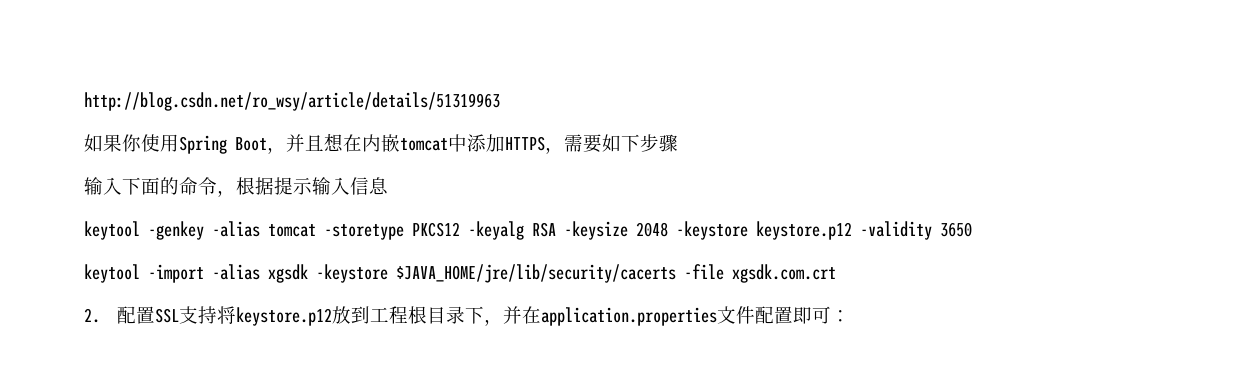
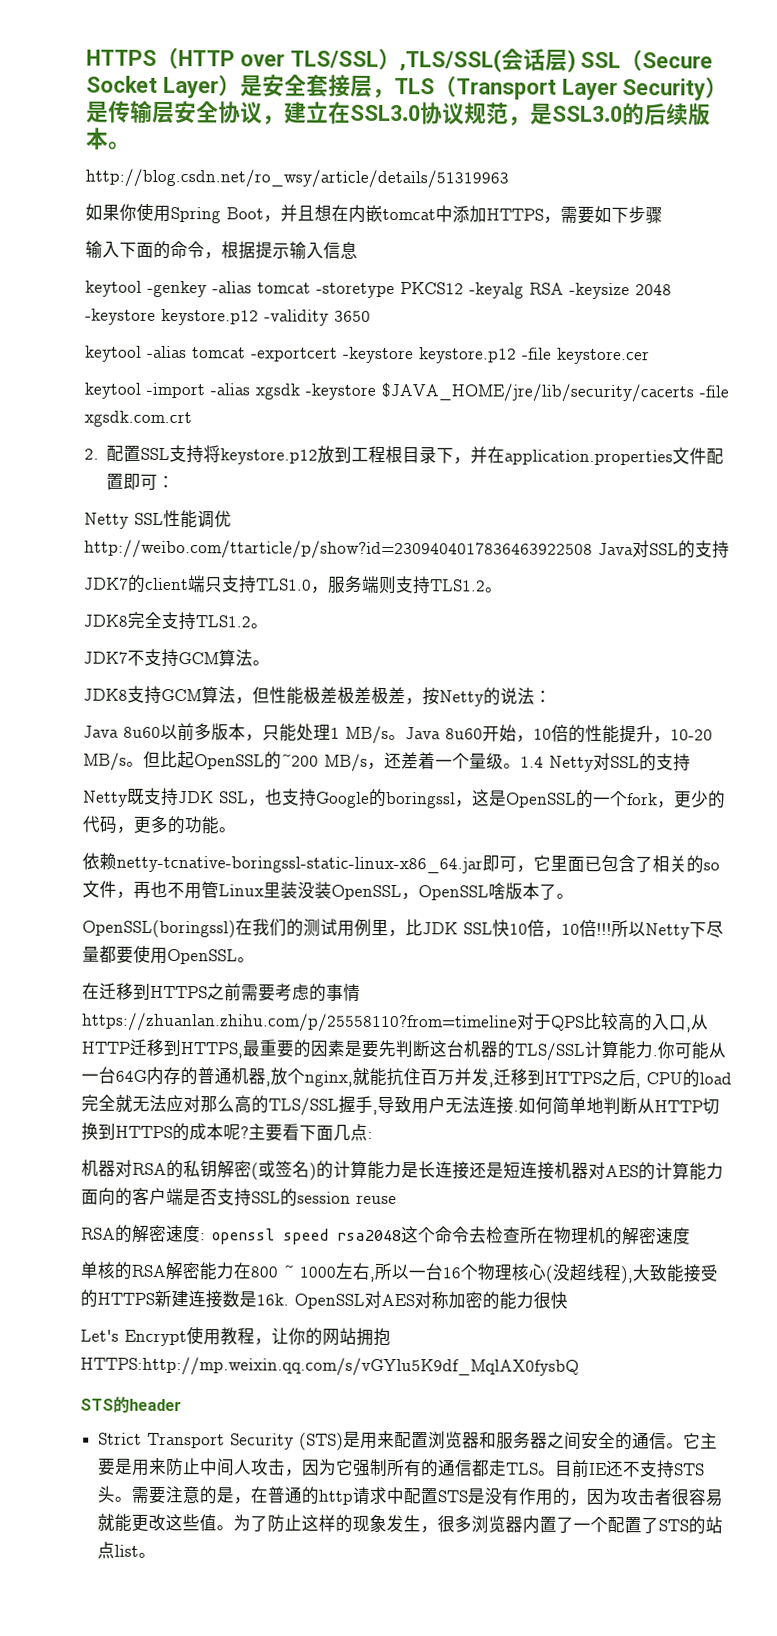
(84, 101) none -> [86,47,714,73] [86,74,729,101] [86,100,711,126] [86,127,131,150] HTTPS（HTTP over TLS/SSL）,TLS/SSL(会话层) SSL（Secure Socket Layer）是安全套接层，TLS（Transport Layer Security）是传输层安全协议，建立在SSL3.0协议规范，是SSL3.0的后续版本。 //
(972, 229) none -> [85,345,650,365] // keytool -alias tomcat -exportcert -keystore keystore.p12 -file keystore.cer
(850, 316) none -> [84,509,232,529] [84,539,730,560] [84,574,503,595] [83,611,268,631] [83,648,270,668] [83,685,552,707] [83,723,713,744] [83,750,691,772] [83,787,726,809] [82,815,236,835] [82,852,720,874] [82,880,574,901] [82,918,724,940] [82,945,255,965] [82,982,361,1002] [82,1012,709,1033] [81,1038,726,1061] [81,1066,732,1089] [81,1094,720,1116] [81,1122,373,1142] [81,1159,724,1181] [81,1187,397,1207] [81,1224,691,1246] [80,1261,718,1285] [80,1289,568,1310] [80,1327,391,1347] [80,1356,579,1377] [80,1396,182,1413] [98,1430,719,1451] [98,1457,706,1479] [97,1485,724,1507] [97,1513,724,1535] [97,1541,157,1559] // Netty SSL性能调优http://weibo.com/ttarticle/p/show?id=2309404017836463922508 Java对SSL的支持 // JDK7的client端只支持TLS1.0，服务端则支持TLS1.2。 // JDK8完全支持TLS1.2。 // JDK7不支持GCM算法。 // JDK8支持GCM算法，但性能极差极差极差，按Netty的说法： // Java 8u60以前多版本，只能处理1 MB/s。Java 8u60开始，10倍的性能提升，10-20 MB/s。但比起OpenSSL的~200 MB/s，还差着一个量级。1.4 Netty对SSL的支持 // Netty既支持JDK SSL，也支持Google的boringssl，这是OpenSSL的一个fork，更少的代码，更多的功能。 // 依赖netty-tcnative-boringssl-static-linux-x86_64.jar即可，它里面已包含了相关的so文件，再也不用管Linux里装没装OpenSSL，OpenSSL啥版本了。 // OpenSSL(boringssl)在我们的测试用例里，比JDK SSL快10倍，10倍!!!所以Netty下尽量都要使用OpenSSL。 // 在迁移到HTTPS之前需要考虑的事情https://zhuanlan.zhihu.com/p/25558110?from=timeline对于QPS比较高的入口,从HTTP迁移到HTTPS,最重要的因素是要先判断这台机器的TLS/SSL计算能力.你可能从一台64G内存的普通机器,放个nginx,就能抗住百万并发,迁移到HTTPS之后, CPU的load完全就无法应对那么高的TLS/SSL握手,导致用户无法连接.如何简单地判断从HTTP切换到HTTPS的成本呢?主要看下面几点: // 机器对RSA的私钥解密(或签名)的计算能力是长连接还是短连接机器对AES的计算能力面向的客户端是否支持SSL的session reuse // RSA的解密速度: openssl speed rsa2048这个命令去检查所在物理机的解密速度 // 单核的RSA解密能力在800 ~ 1000左右,所以一台16个物理核心(没超线程),大致能接受的HTTPS新建连接数是16k. OpenSSL对AES对称加密的能力很快 // Let's Encrypt使用教程，让你的网站拥抱HTTPS:http://mp.weixin.qq.com/s/vGYlu5K9df_MqlAX0fysbQ // STS的header // Strict Transport Security (STS)是用来配置浏览器和服务器之间安全的通信。它主要是用来防止中间人攻击，因为它强制所有的通信都走TLS。目前IE还不支持STS头。需要注意的是，在普通的http请求中配置STS是没有作用的，因为攻击者很容易就能更改这些值。为了防止这样的现象发生，很多浏览器内置了一个配置了STS的站点list。

